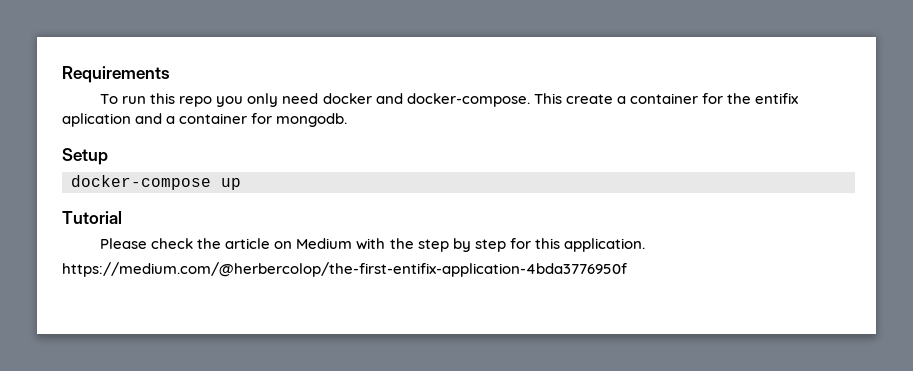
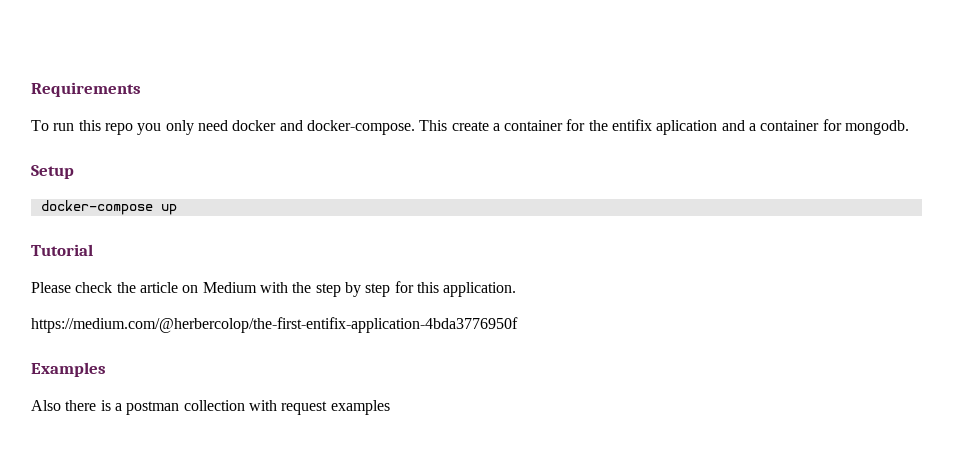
(627, 269) none -> [31,362,106,377] [31,400,390,415] // Examples // Also there is a postman collection with request examples

